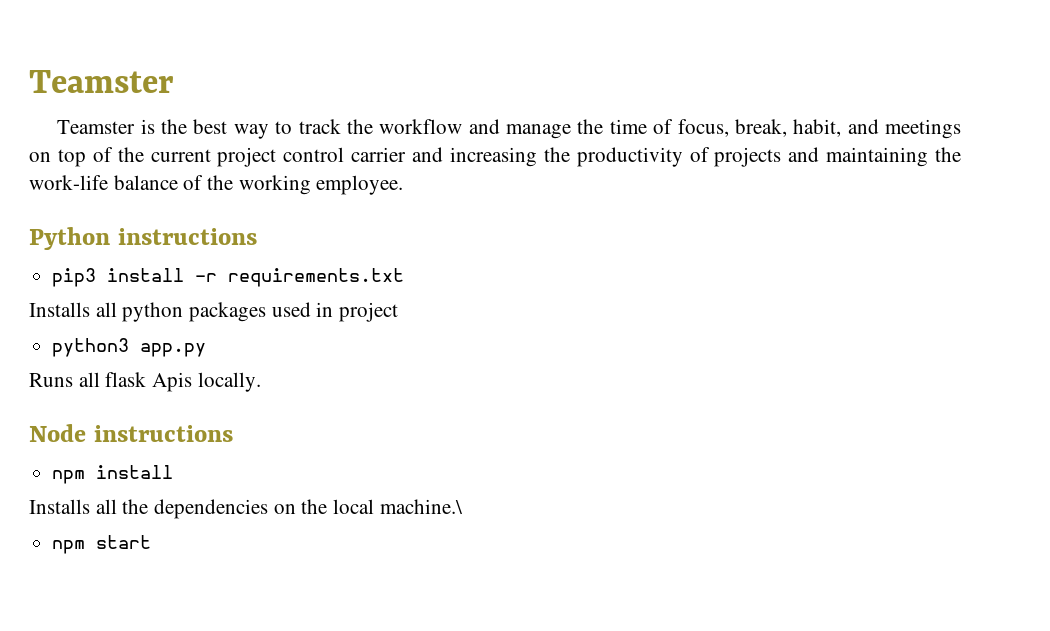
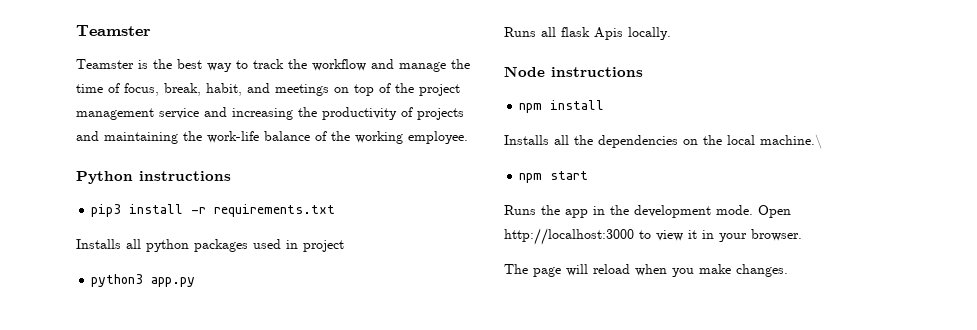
[150,147,407,167] current project control carrier -> [419,84,460,96] [76,108,199,120] project management service
(152, 542) none -> [504,205,791,218] [504,228,802,245] [504,264,788,277] // Runs the app in the development mode. Open http://localhost:3000 to view it in your browser. // The page will reload when you make changes.

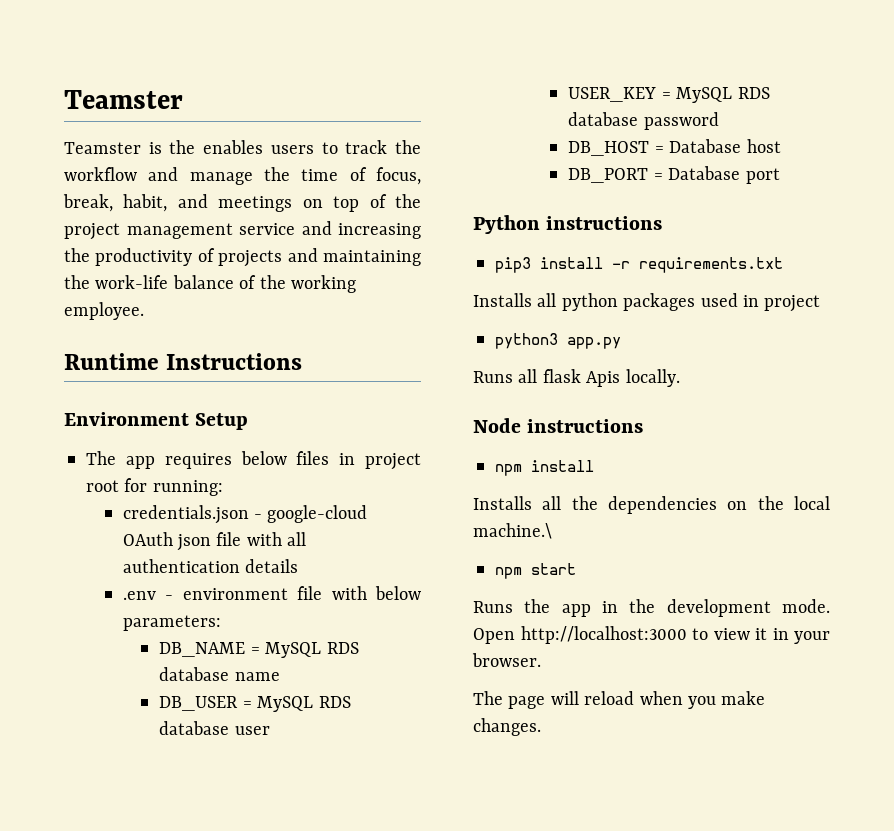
[177,59,232,72] best way -> [203,140,314,154] enables users
(468, 137) none -> [64,353,303,370] [64,412,249,430] [86,451,421,470] [86,478,223,496] [122,505,368,524] [122,532,307,551] [122,559,299,573] [122,586,421,600] [122,615,221,631] [159,642,359,658] [159,667,280,681] [159,696,351,712] [159,721,270,735] [568,87,770,103] [568,112,719,130] [568,139,781,156] [568,166,780,184] // Runtime Instructions // Environment Setup // The app requires below files in project root for running: // credentials.json - google-cloud OAuth json file with all authentication details // .env - environment file with below parameters: // DB_NAME = MySQL RDS database name // DB_USER = MySQL RDS database user // USER_KEY = MySQL RDS database password // DB_HOST = Database host // DB_PORT = Database port

